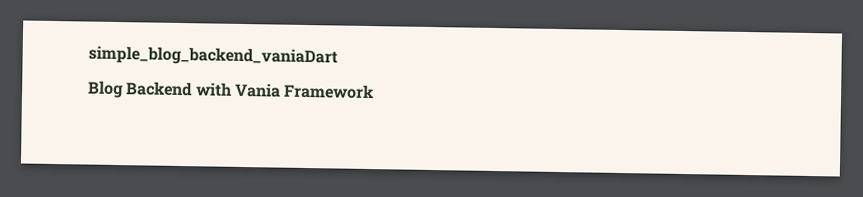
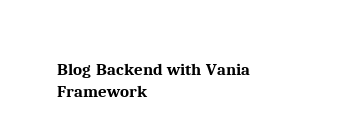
[88,45,338,67] simple_blog_backend_vaniaDart // -> (57, 70) none

